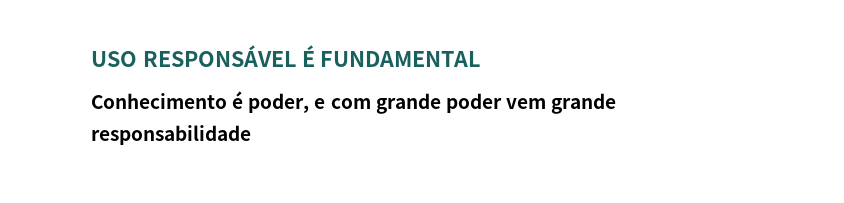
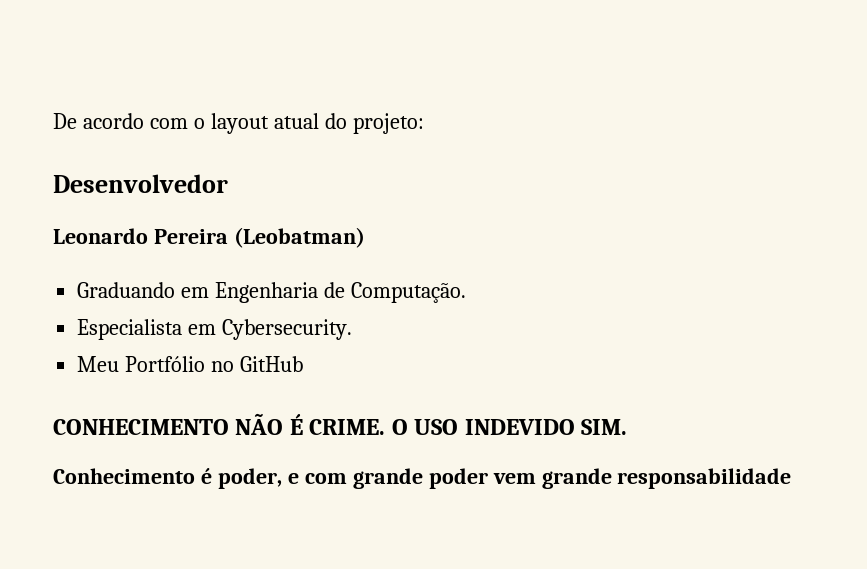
[91,45,481,67] USO RESPONSÁVEL É FUNDAMENTAL -> [53,113,424,134] [53,174,228,193] [53,227,365,248] [77,282,466,303] [77,319,353,340] [77,356,304,372] [53,413,628,435] De acordo com o layout atual do projeto: // Desenvolvedor // Leonardo Pereira (Leobatman) // Graduando em Engenharia de Computação. // Especialista em Cybersecurity. // Meu Portfólio no GitHub // CONHECIMENTO NÃO É CRIME. O USO INDEVIDO SIM.

